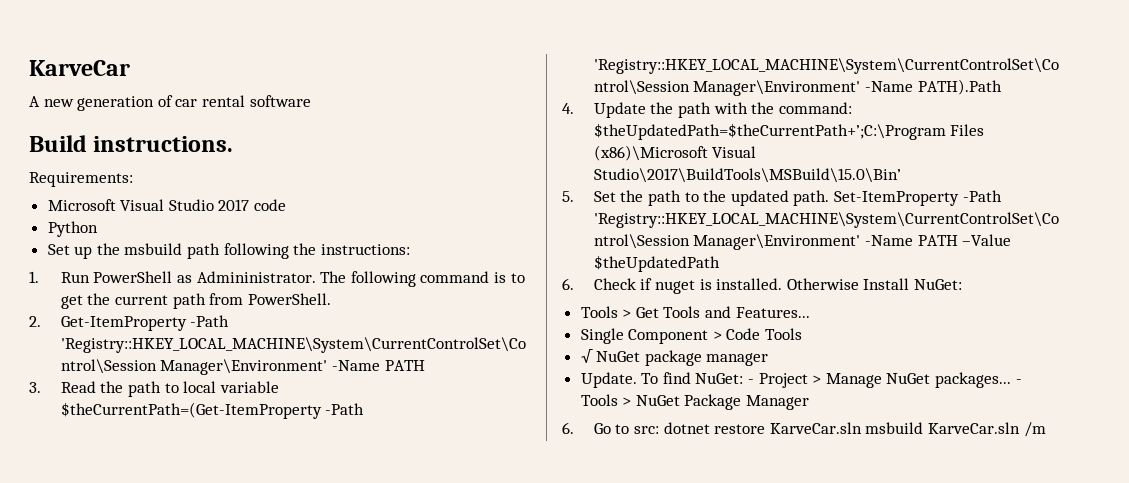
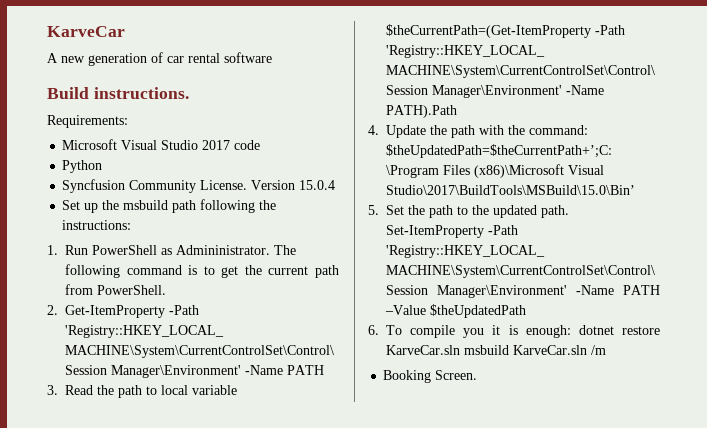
(98, 229) none -> [62,179,336,193] // Syncfusion Community License. Version 15.0.4
[593,278,962,294] [580,306,810,318] [580,328,803,344] [580,349,769,366] [580,372,1022,388] [580,394,810,410] [562,422,659,434] Check if nuget is installed. Otherwise Install NuGet: // Tools > Get Tools and Features... // Single Component > Code Tools // √ NuGet package manager // Update. To find NuGet: - Project > Manage NuGet packages... - Tools > NuGet Package Manager // 6. Go to src: -> [386,325,571,338] To compile you it is enough:
(1046, 429) none -> [383,370,478,383] // Booking Screen.

